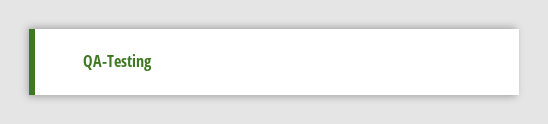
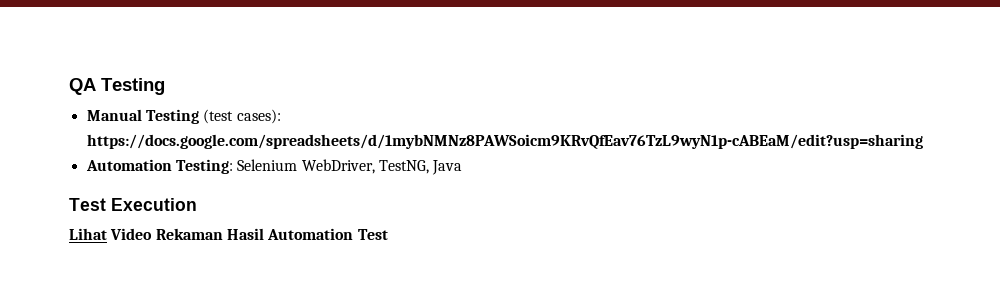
[83,54,152,71] QA-Testing -> [69,78,165,95] [86,109,281,124] [86,134,923,149] [85,159,463,175] [69,198,197,211] [69,228,388,240] QA Testing // Manual Testing (test cases): https://docs.google.com/spreadsheets/d/1mybNMNz8PAWSoicm9KRvQfEav76TzL9wyN1p-cABEaM/edit?usp=sharing // Automation Testing: Selenium WebDriver, TestNG, Java // Test Execution // Lihat Video Rekaman Hasil Automation Test

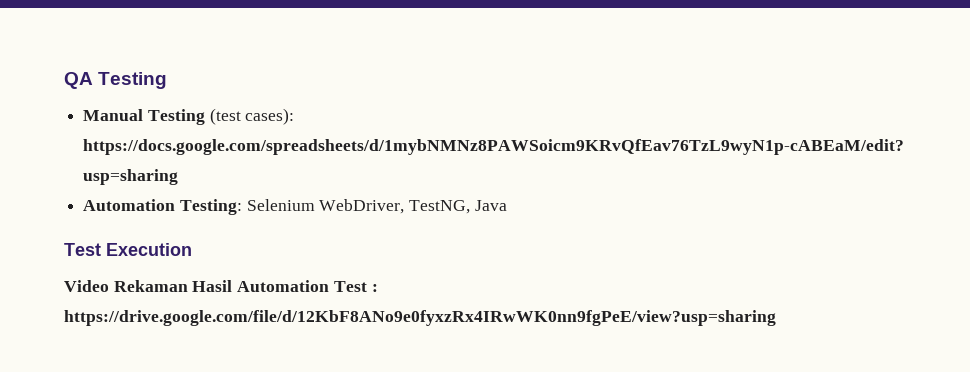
[69,228,107,240] Lihat -> (192, 249) none
(388, 234) none -> [371,284,378,292] [64,310,776,326] : https://drive.google.com/file/d/12KbF8ANo9e0fyxzRx4IRwWK0nn9fgPeE/view?usp=sharing

